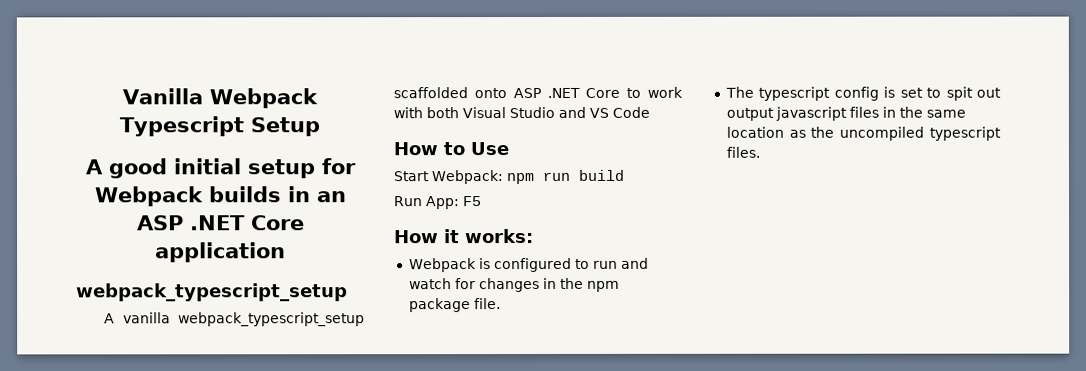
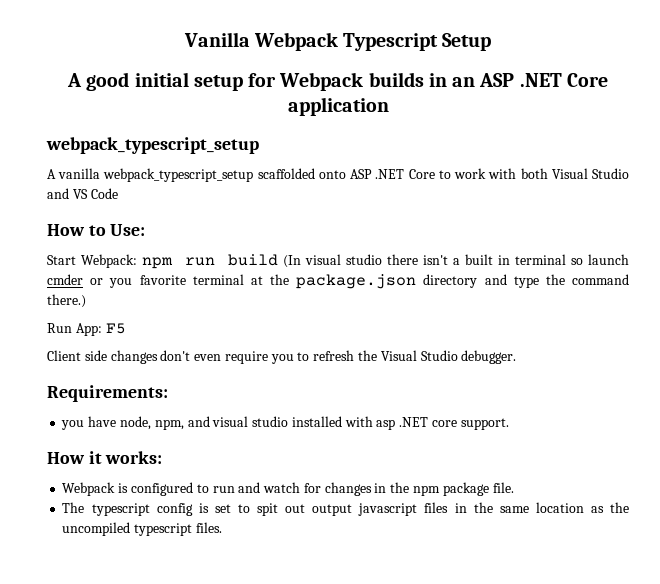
[470,142,509,156] Use -> [110,224,146,236] Use:
[394,196,482,210] // Run App: F5 -> [283,254,630,268] [47,274,629,289] [47,294,86,308] [47,323,126,336] [47,350,517,364] [47,385,168,402] [61,416,509,430] (In visual studio there isn't a built in terminal so launch cmder or you favorite terminal at the package.json directory and type the command there.) // Run App: F5 // Client side changes don't even require you to refresh the Visual Studio debugger. // Requirements: // you have node, npm, and visual studio installed with asp .NET core support.

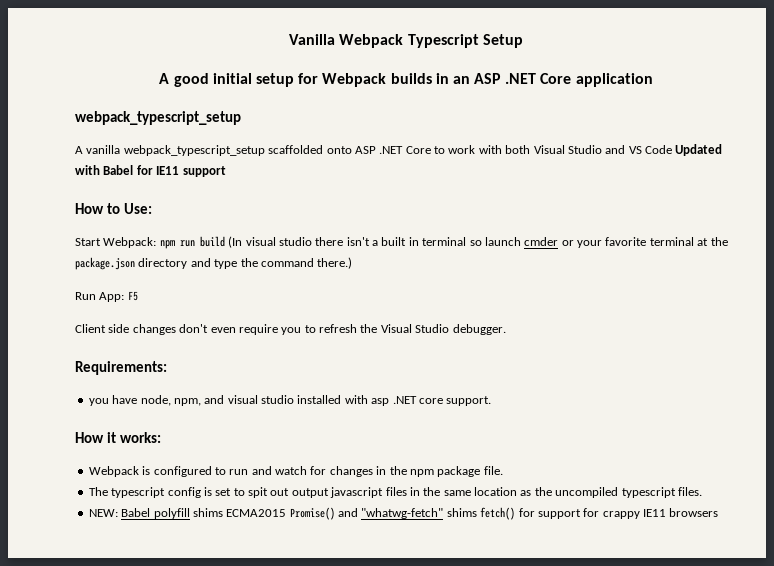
(118, 193) none -> [675,144,723,156] [75,165,226,177] Updated with Babel for IE11 support
[109,278,133,288] you -> [577,240,602,248] your
(222, 527) none -> [88,507,719,520] // NEW: Babel polyfill shims ECMA2015 Promise() and "whatwg-fetch" shims fetch() for support for crappy IE11 browsers

